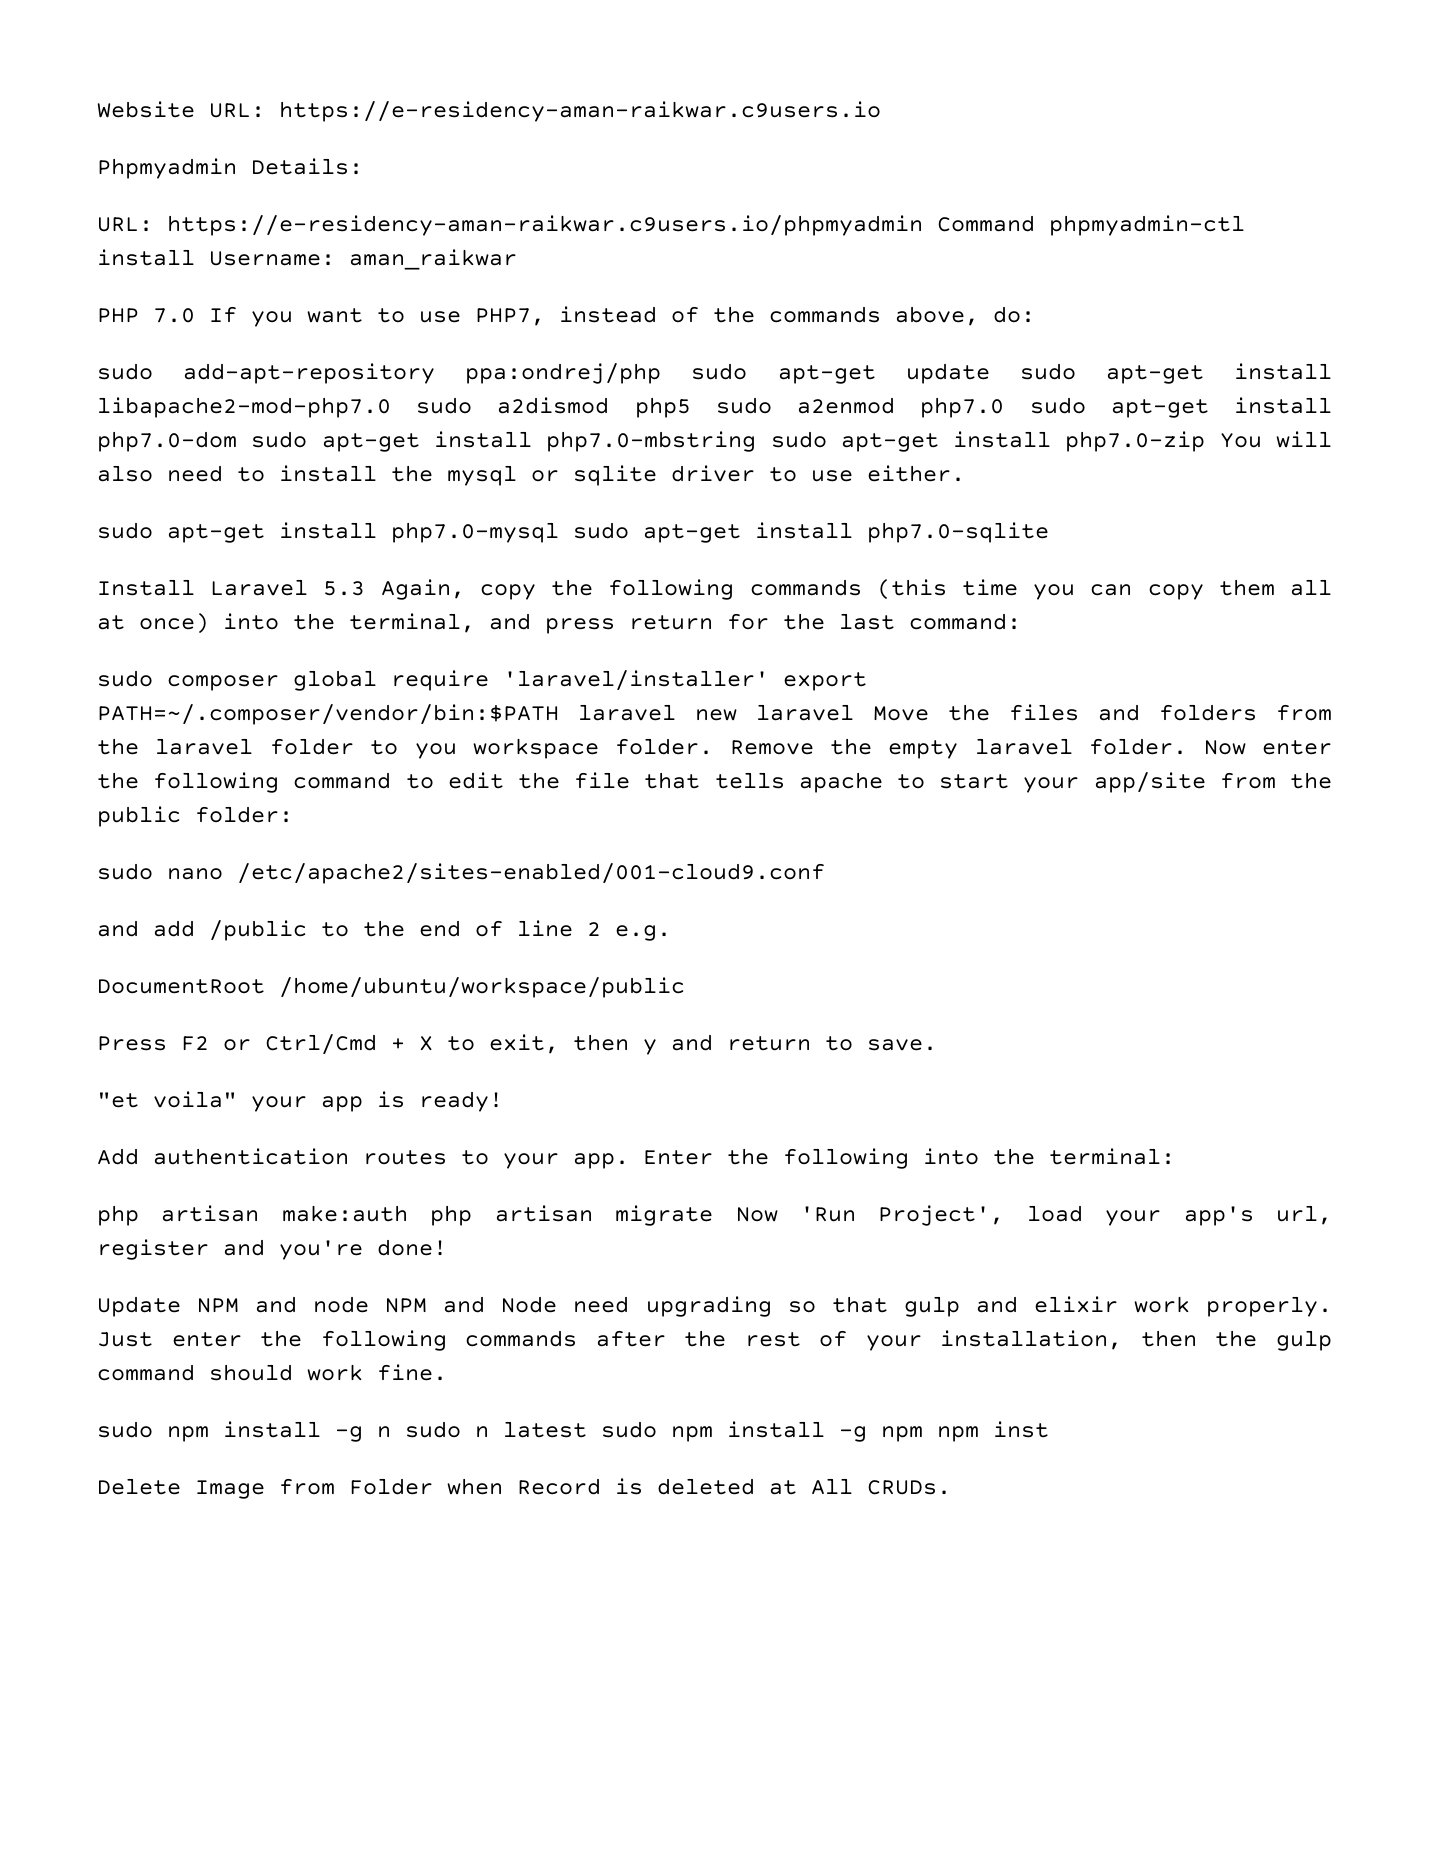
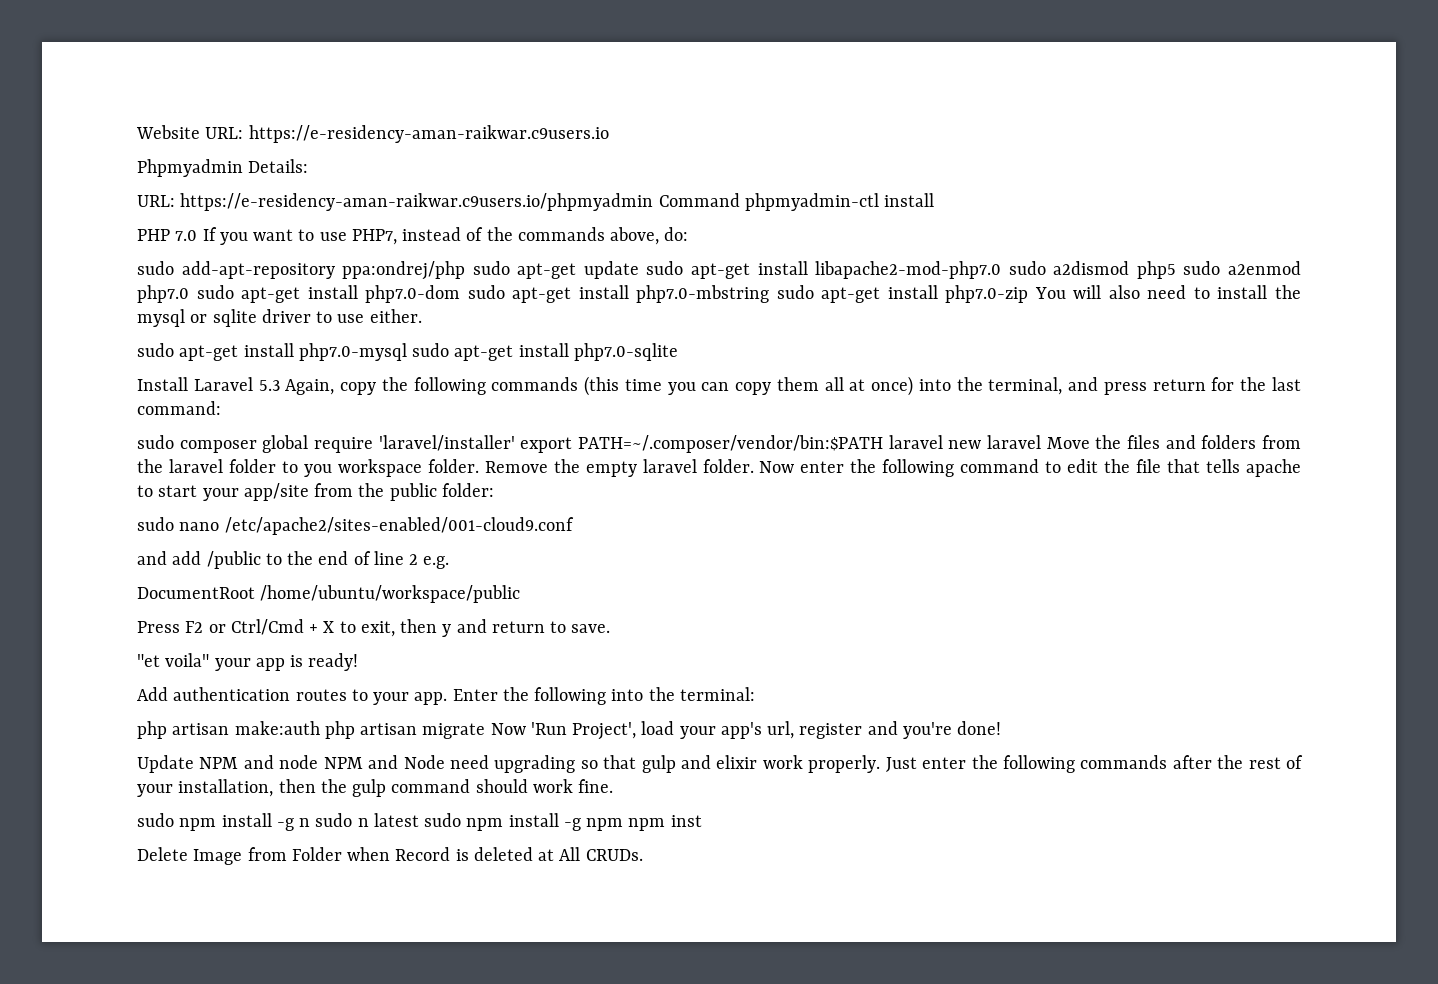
[209,249,517,270] Username: aman_raikwar -> (935, 200) none

